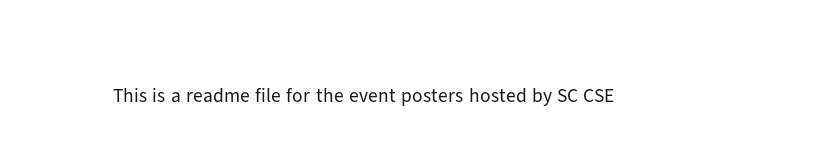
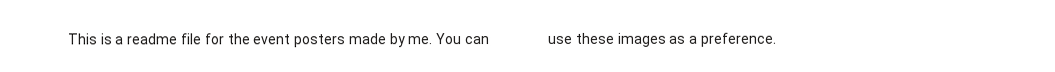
[468,88,615,106] hosted by SC CSE -> [347,32,777,48] made by me. You can use these images as a preference.

